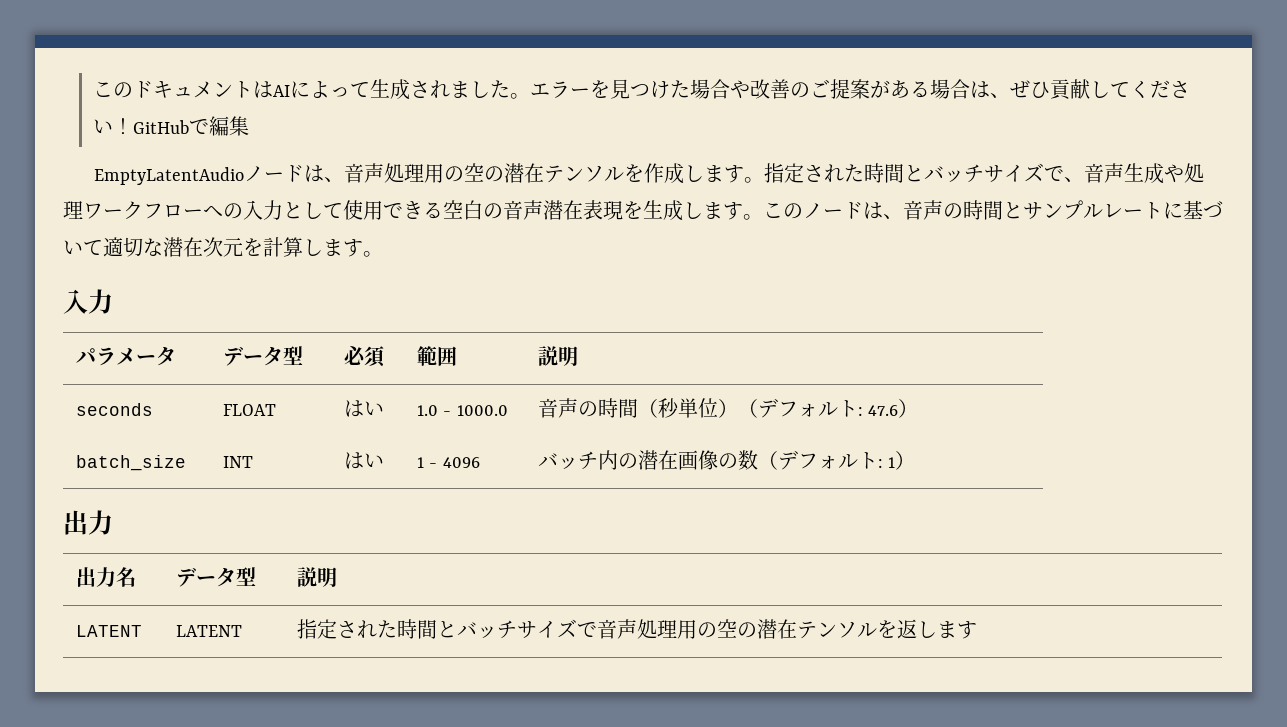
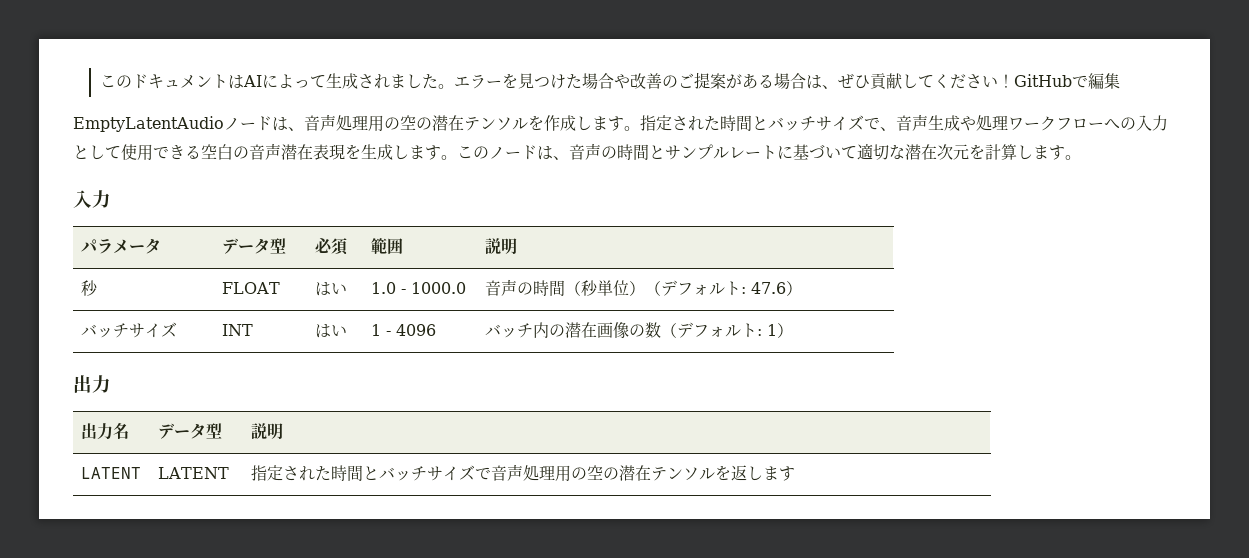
[75,403,153,416] seconds -> [81,280,99,296] 秒
[75,455,186,471] batch_size -> [81,322,178,338] バッチサイズ

